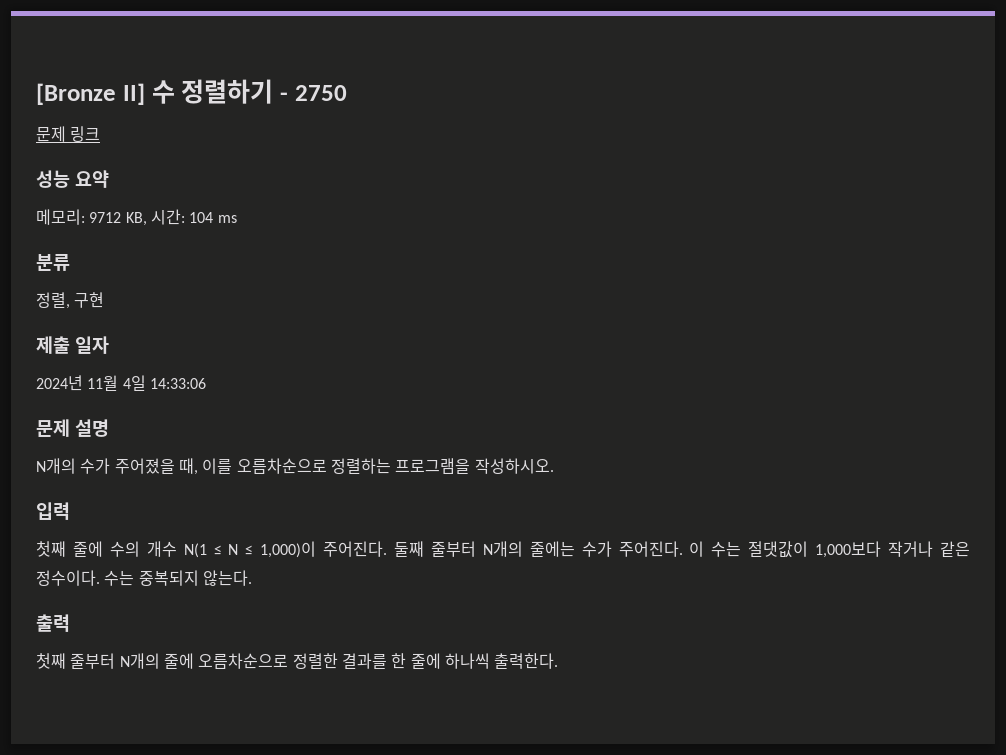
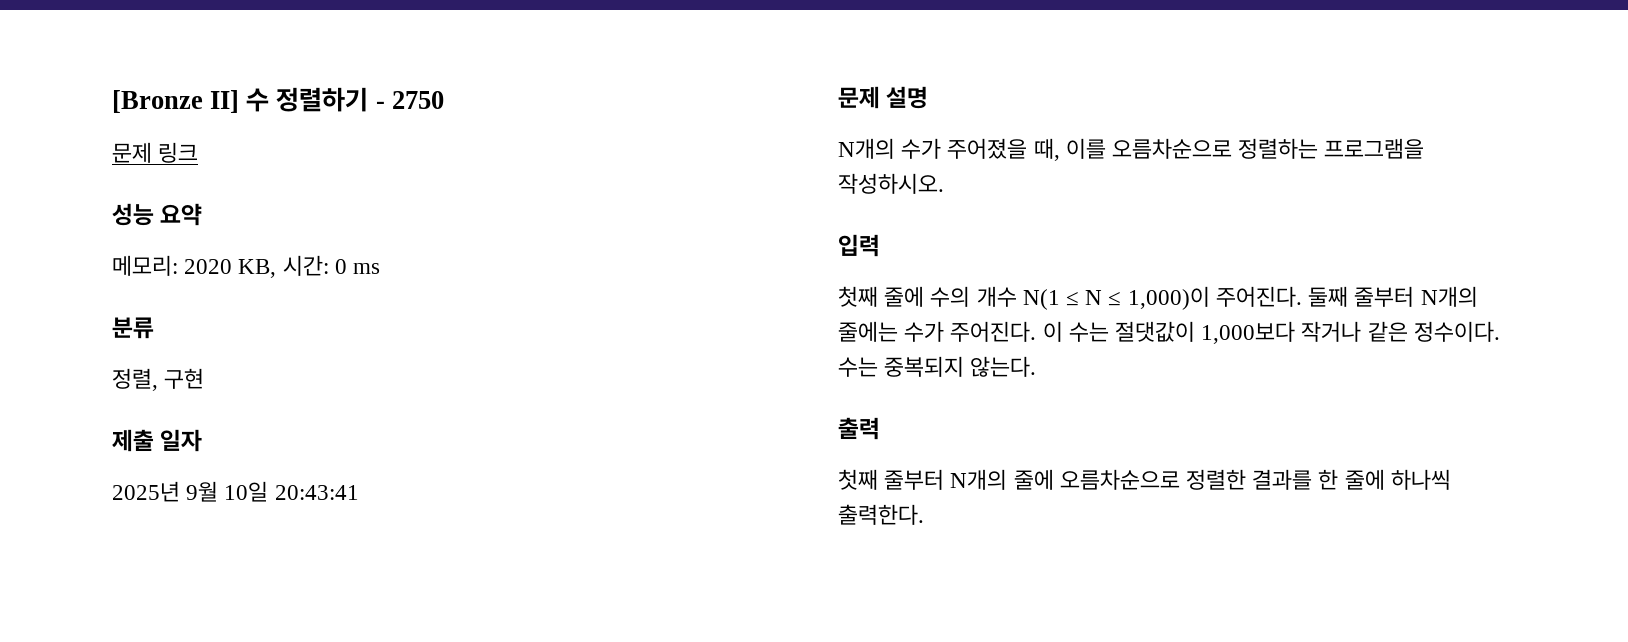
[89,212,122,223] 9712 -> [184,259,233,274] 2020
[189,212,214,223] 104 -> [334,259,347,274] 0
[36,375,206,391] 2024년 11월 4일 14:33:06 -> [112,481,359,502] 2025년 9월 10일 20:43:41

